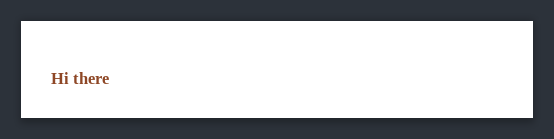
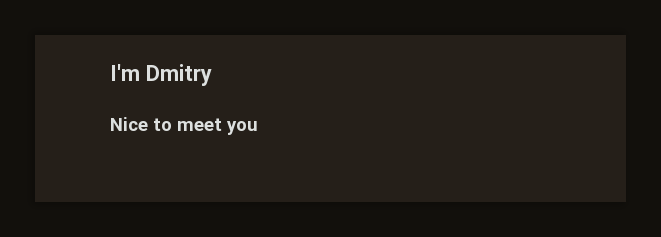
[51,72,110,84] Hi there -> [110,64,212,86] [110,117,258,135] I'm Dmitry // Nice to meet you

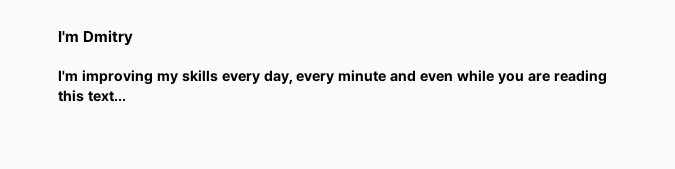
[110,117,258,135] Nice to meet you -> [58,70,607,85] [58,90,126,102] I'm improving my skills every day, every minute and even while you are reading this text...

